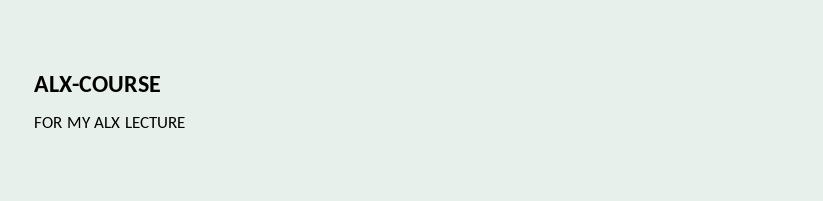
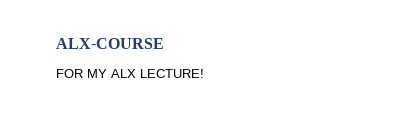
[124,117,185,128] LECTURE -> [140,69,204,78] LECTURE!

